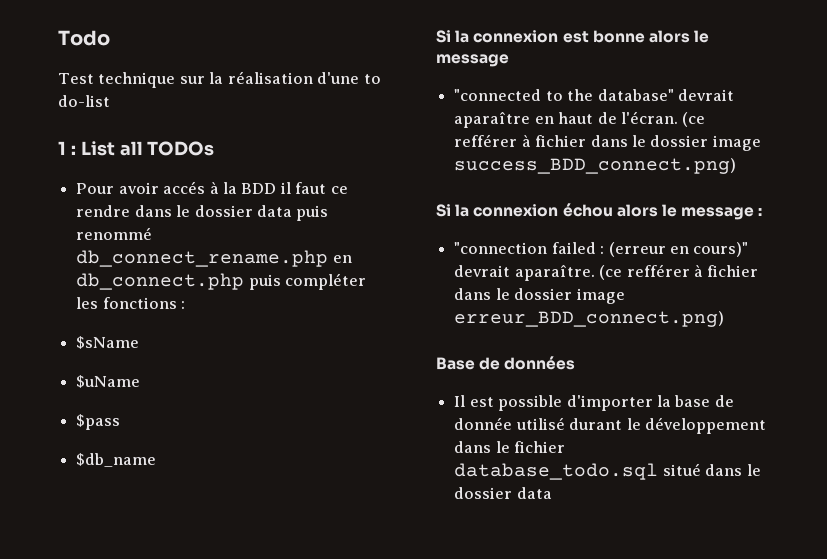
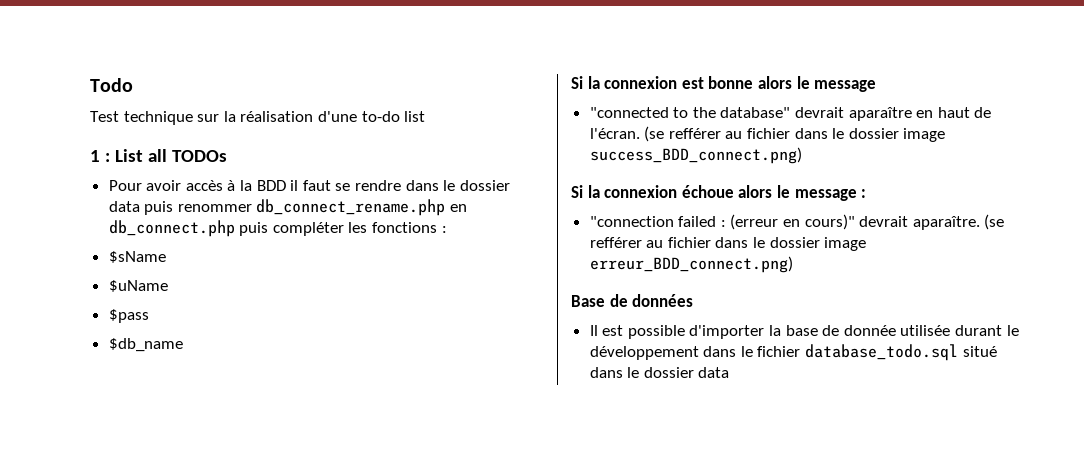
[363,74,381,84] [58,95,110,107] to do-list -> [361,111,426,122] to-do list
[163,181,206,194] accés -> [185,180,223,191] accès
[330,186,348,194] ce -> [335,183,351,191] se
[76,227,153,240] renommé -> [177,204,252,212] renommer
[682,112,706,127] [454,134,531,147] (ce refférer à -> [644,126,743,142] (se refférer au
[562,203,613,217] échou -> [681,185,734,198] échoue
[599,264,703,280] (ce refférer à -> [984,214,1005,230] [589,237,664,248] (se refférer au
[515,417,565,430] utilisé -> [900,325,951,336] utilisée

